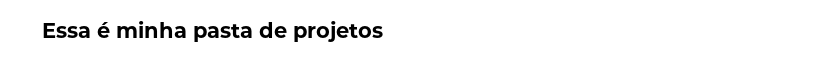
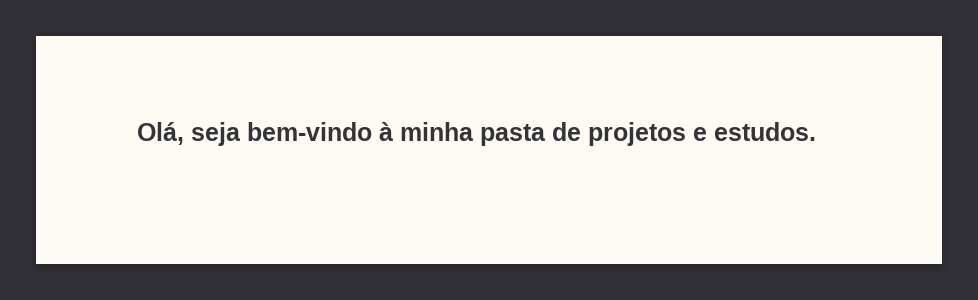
[42,22,110,38] Essa é -> [137,122,393,146] Olá, seja bem-vindo à
(383, 31) none -> [693,122,816,141] e estudos.

